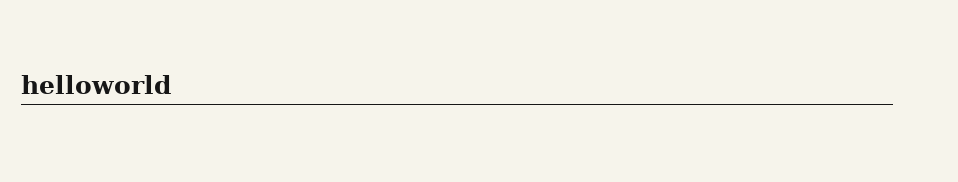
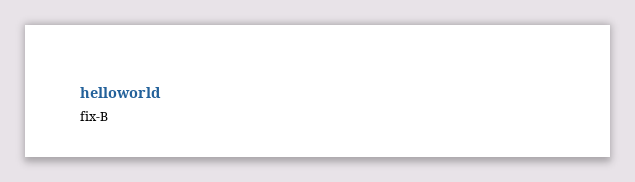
(171, 84) none -> [80,111,108,121] // fix-B

